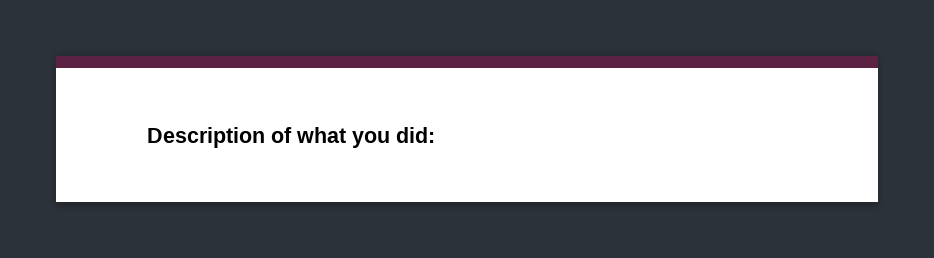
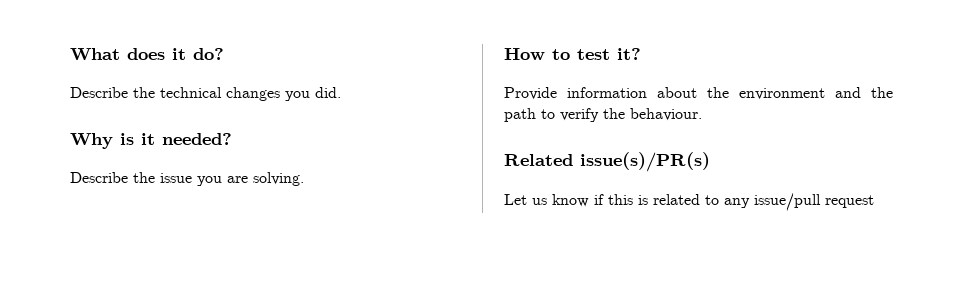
[147,127,435,148] Description of what you did: -> [70,48,224,61] [70,87,341,101] [70,133,232,149] [70,172,304,186] [504,48,641,60] [504,87,893,100] [504,108,702,122] [504,152,710,172] [504,193,874,211] What does it do? // Describe the technical changes you did. // Why is it needed? // Describe the issue you are solving. // How to test it? // Provide information about the environment and the path to verify the behaviour. // Related issue(s)/PR(s) // Let us know if this is related to any issue/pull request

